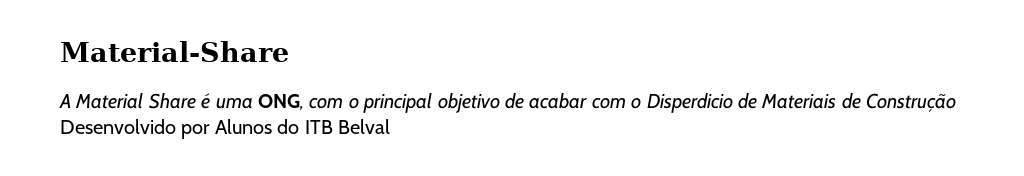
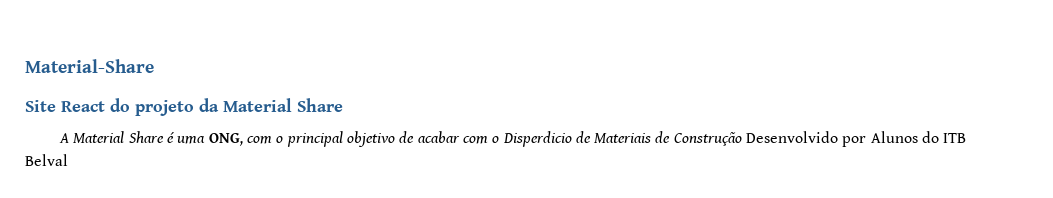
(289, 51) none -> [25,98,343,116] // Site React do projeto da Material Share

